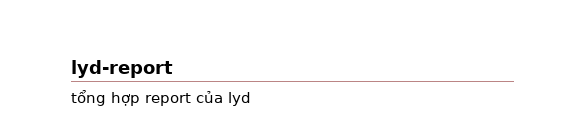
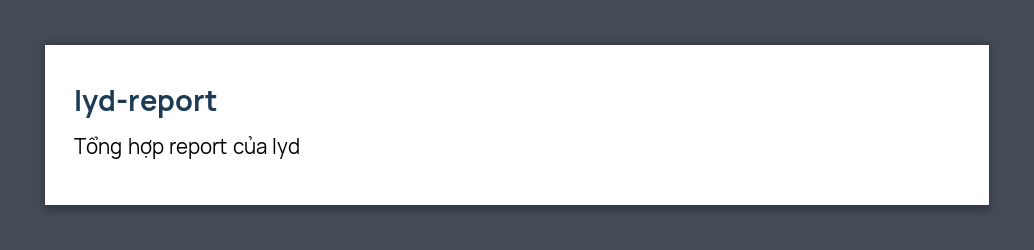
[71,90,106,106] tổng -> [74,136,122,159] Tổng

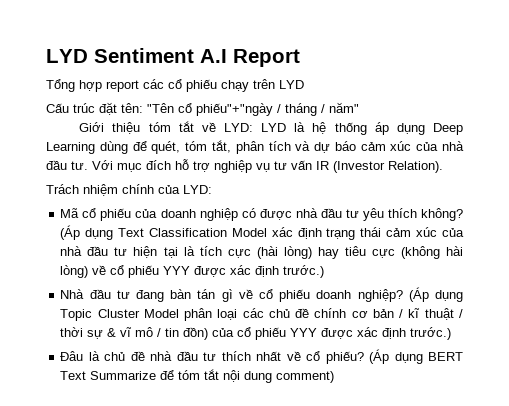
[74,90,218,118] lyd-report -> [46,48,300,67] LYD Sentiment A.I Report
[232,136,301,159] của lyd -> [143,79,304,92] [46,102,359,116] [79,121,463,135] [46,140,464,154] [46,159,443,173] [46,184,212,196] [60,208,464,221] [60,225,464,240] [60,246,464,259] [60,265,325,278] [60,287,463,302] [60,308,464,321] [60,327,452,340] [60,349,463,364] [60,369,335,383] các cổ phiếu chạy trên LYD // Cấu trúc đặt tên: "Tên cổ phiếu"+"ngày / tháng / năm" // Giới thiệu tóm tắt về LYD: LYD là hệ thống áp dụng Deep Learning dùng để quét, tóm tắt, phân tích và dự báo cảm xúc của nhà đầu tư. Với mục đích hỗ trợ nghiệp vụ tư vấn IR (Investor Relation). // Trách nhiệm chính của LYD: // Mã cổ phiếu của doanh nghiệp có được nhà đầu tư yêu thích không? (Áp dụng Text Classification Model xác định trạng thái cảm xúc của nhà đầu tư hiện tại là tích cực (hài lòng) hay tiêu cực (không hài lòng) về cổ phiếu YYY được xác định trước.) // Nhà đầu tư đang bàn tán gì về cổ phiếu doanh nghiệp? (Áp dụng Topic Cluster Model phân loại các chủ đề chính cơ bản / kĩ thuật / thời sự & vĩ mô / tin đồn) của cổ phiếu YYY được xác định trước.) // Đâu là chủ đề nhà đầu tư thích nhất về cổ phiếu? (Áp dụng BERT Text Summarize để tóm tắt nội dung comment)

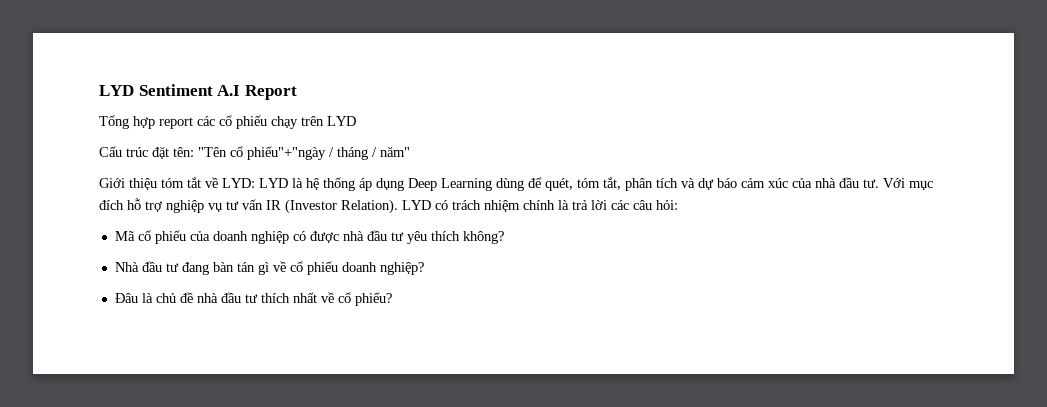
[46,184,212,196] // Trách nhiệm chính của LYD: -> [402,200,678,212] LYD có trách nhiệm chính là trả lời các câu hỏi:
[60,225,464,240] [60,246,464,259] [60,265,325,278] (Áp dụng Text Classification Model xác định trạng thái cảm xúc của nhà đầu tư hiện tại là tích cực (hài lòng) hay tiêu cực (không hài lòng) về cổ phiếu YYY được xác định trước.) -> (504, 237) none
[408,287,463,302] [60,308,464,321] [60,327,452,340] (Áp dụng Topic Cluster Model phân loại các chủ đề chính cơ bản / kĩ thuật / thời sự & vĩ mô / tin đồn) của cổ phiếu YYY được xác định trước.) -> (424, 268) none
[369,349,463,364] [60,369,335,383] (Áp dụng BERT Text Summarize để tóm tắt nội dung comment) -> (392, 299) none

